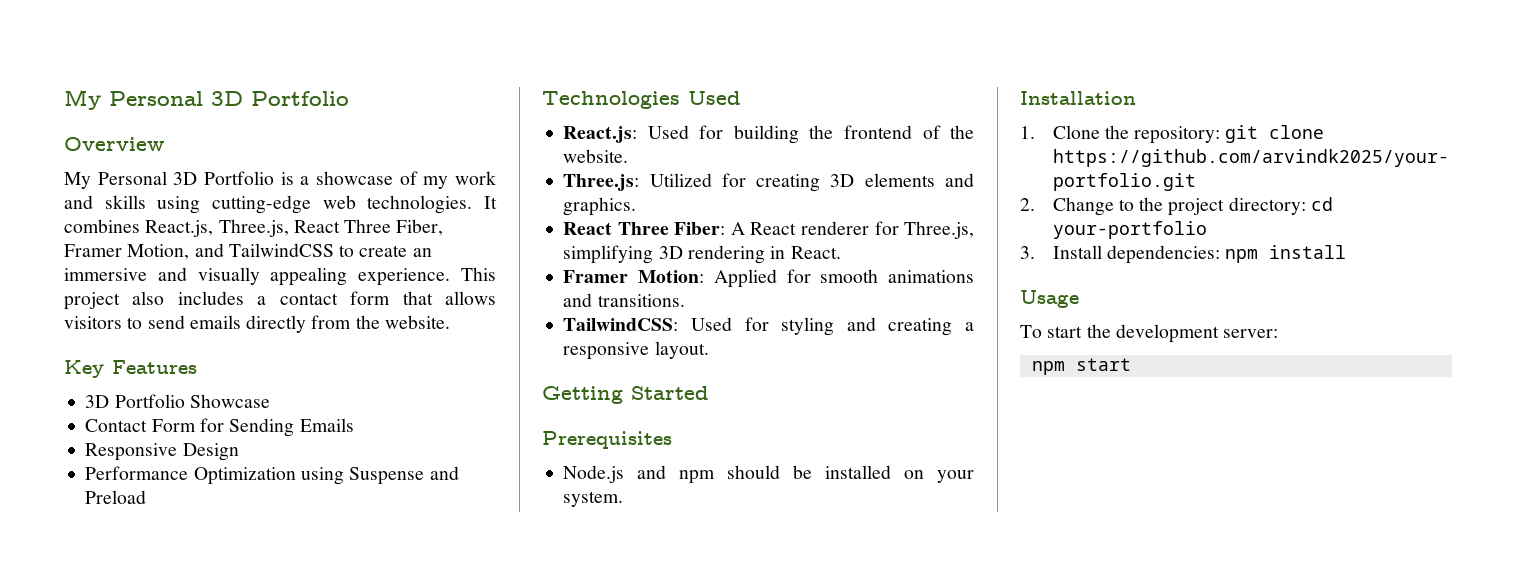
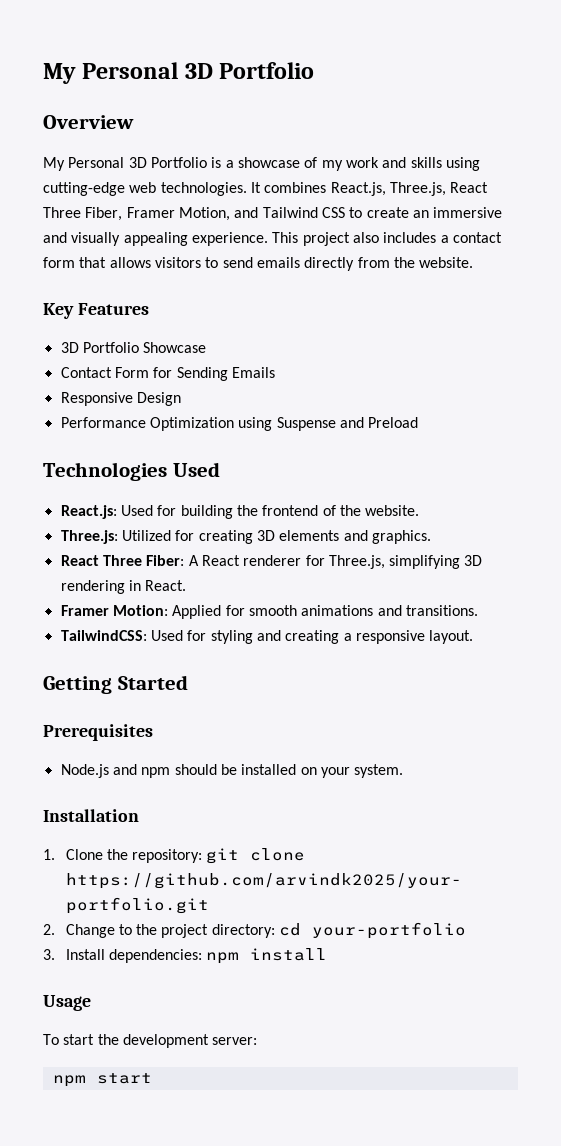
[228,243,334,257] TailwindCSS -> [262,207,345,218] Tailwind CSS

